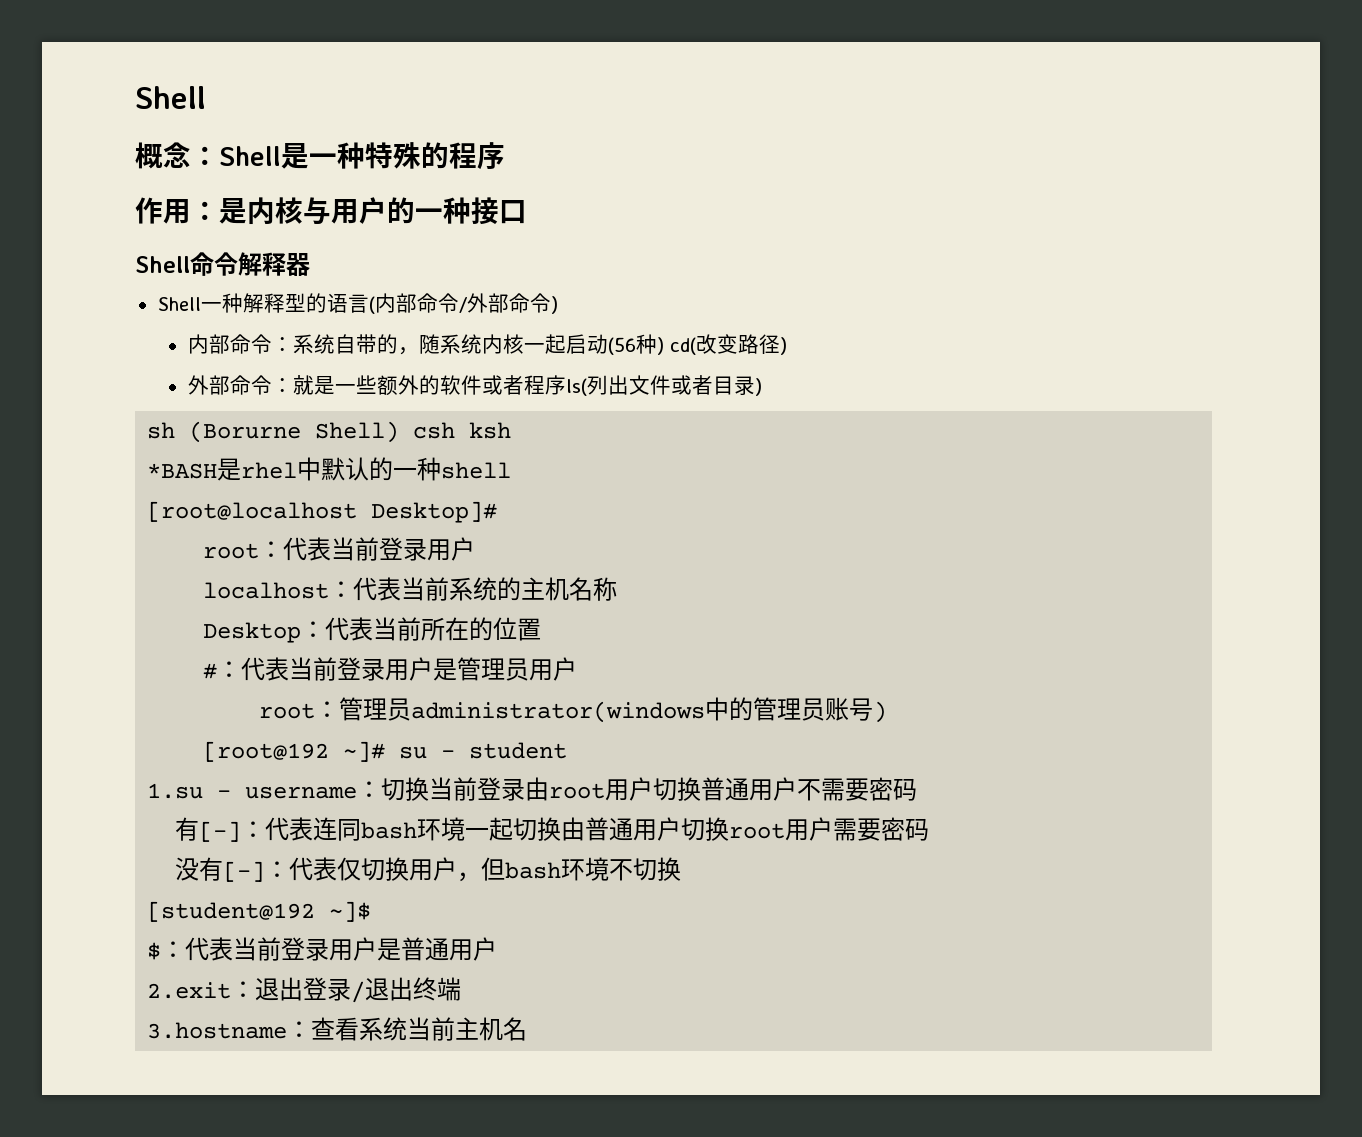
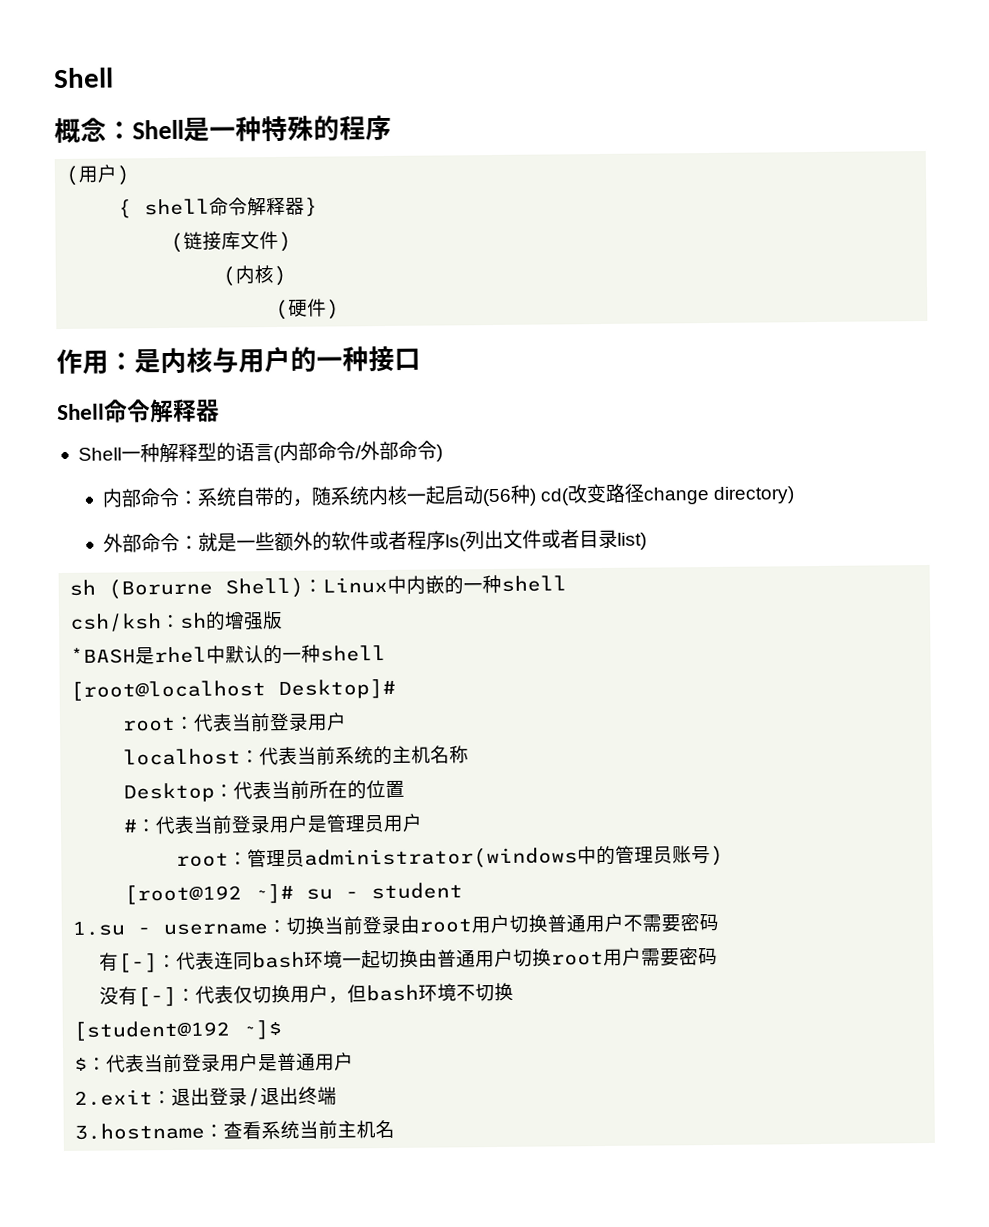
(505, 156) none -> [65,164,132,186] [118,196,319,219] [170,230,293,253] [222,265,288,287] [275,298,341,321] // (用户) // { shell命令解释器} // (链接库文件) // (内核) // (硬件)
[779,337,787,355] ) -> [643,486,795,505] change directory)
[754,378,762,396] ) -> [616,532,647,550] list)
[413,422,512,439] csh ksh -> [303,574,568,595] [69,610,284,632] ：Linux中内嵌的一种shell // csh/ksh：sh的增强版

